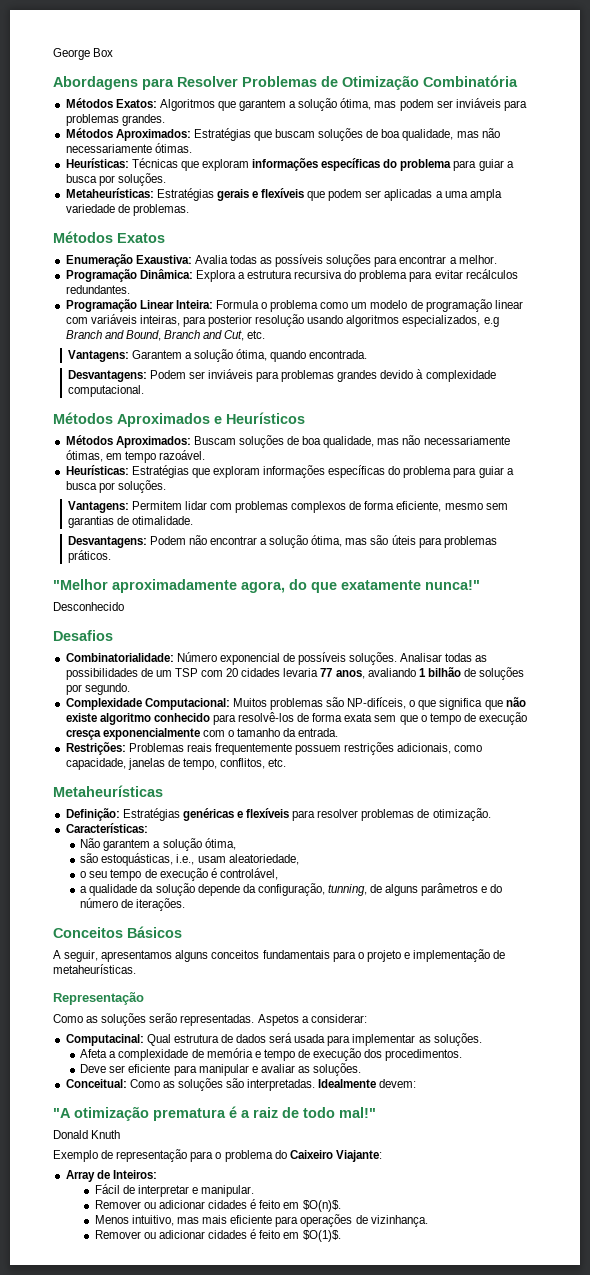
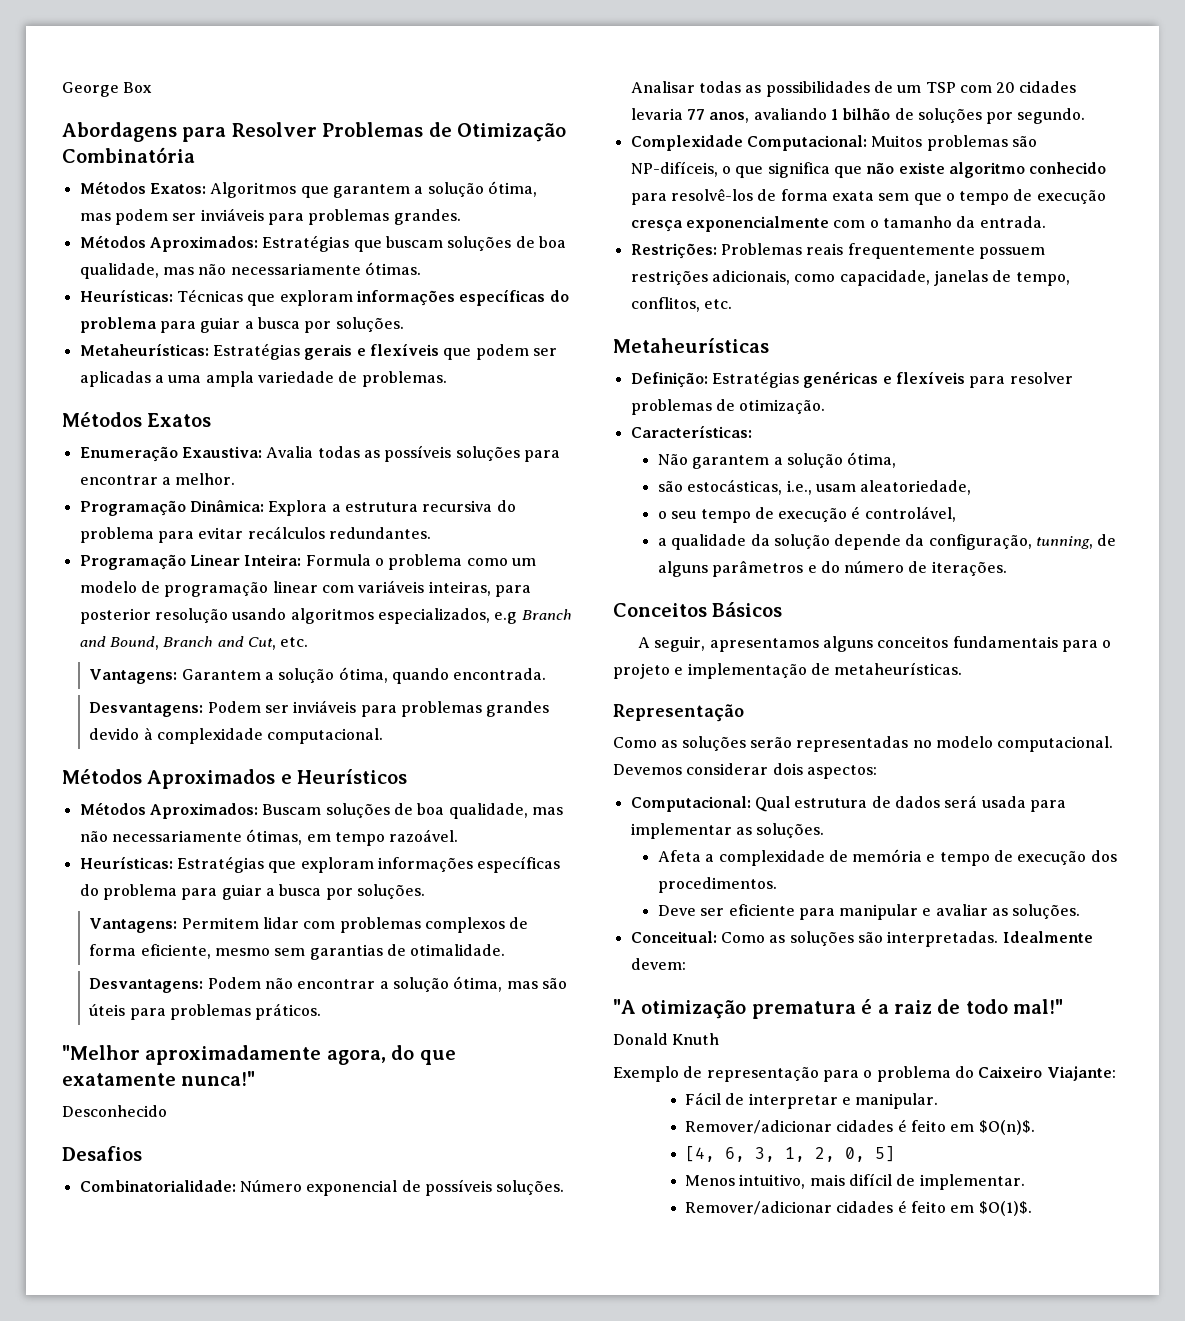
[101,853,174,866] estoquásticas, -> [687,479,783,495] estocásticas,
[180,1014,367,1026] [65,1034,144,1046] representadas. Aspetos a considerar: // Computacinal: -> [796,736,1114,752] [613,763,877,779] [630,796,751,812] representadas no modelo computacional. Devemos considerar dois aspectos: // Computacional:
[65,1170,157,1182] // Array de Inteiros: -> (1116, 1073) none
[94,1200,205,1209] Remover ou adicionar -> [685,1120,833,1134] Remover/adicionar
[94,1214,428,1227] [94,1230,205,1239] Menos intuitivo, mas mais eficiente para operações de vizinhança. // Remover ou adicionar -> [685,1146,896,1162] [685,1173,1025,1190] [685,1201,833,1215] [4, 6, 3, 1, 2, 0, 5] // Menos intuitivo, mais difícil de implementar. // Remover/adicionar

